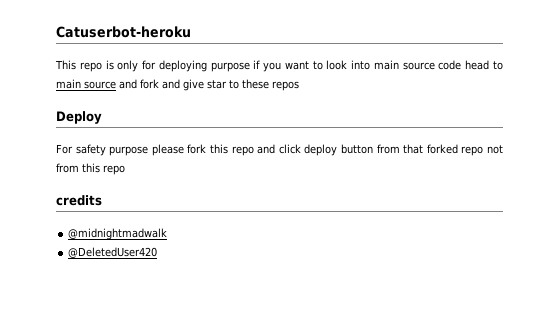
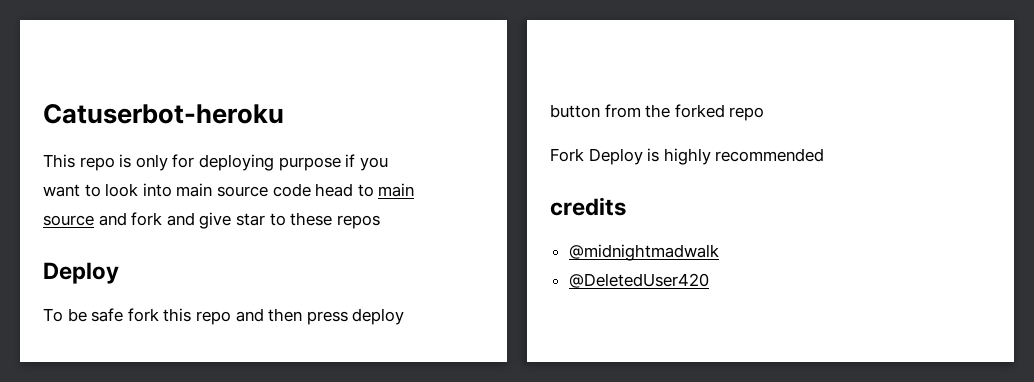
[56,144,184,156] For safety purpose please -> [43,308,124,322] To be safe
[278,144,301,154] click -> [268,308,348,325] then press
[403,144,424,154] that -> [645,104,671,118] the
[487,145,504,154] [56,163,125,175] not from this repo -> [550,148,825,165] // Fork Deploy is highly recommended

